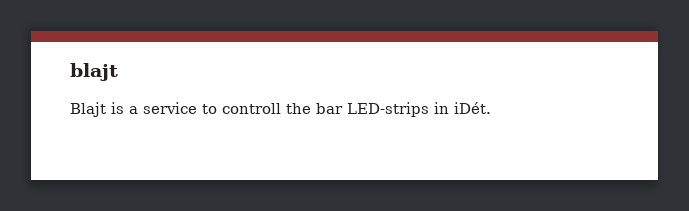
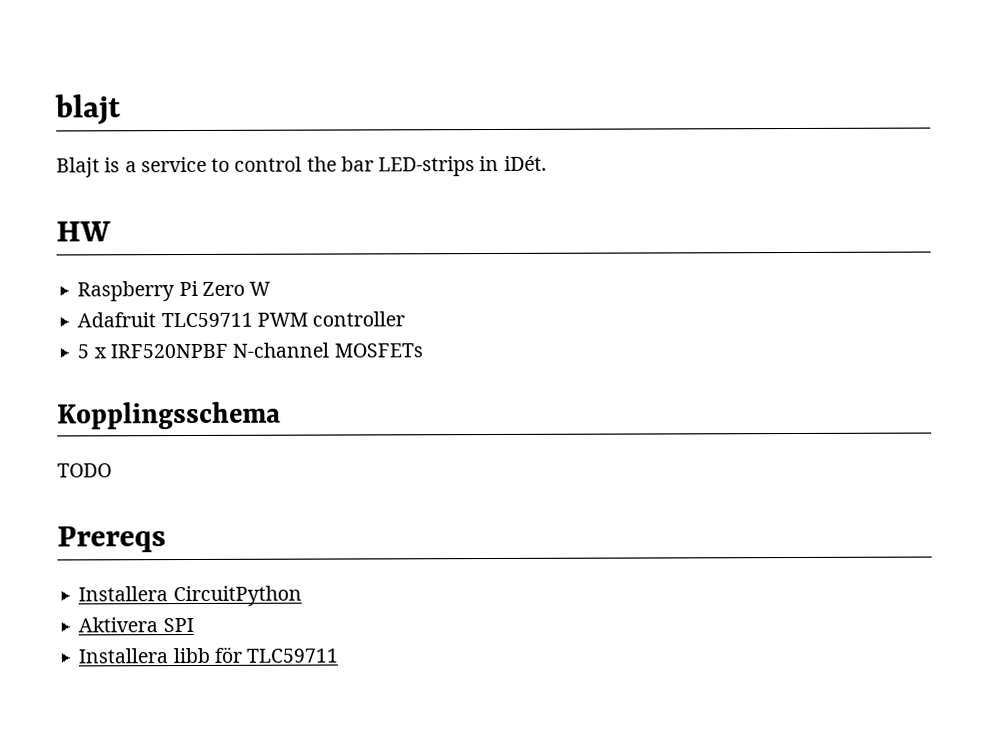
[222,103,281,114] controll -> [234,156,303,172] control
(491, 108) none -> [56,221,111,242] [77,280,272,302] [77,311,406,328] [77,342,423,359] [57,401,281,430] [57,463,112,478] [57,526,166,553] [78,585,302,607] [78,617,194,633] [78,646,339,664] // HW // Raspberry Pi Zero W // Adafruit TLC59711 PWM controller // 5 x IRF520NPBF N-channel MOSFETs // Kopplingsschema // TODO // Prereqs // Installera CircuitPython // Aktivera SPI // Installera libb för TLC59711

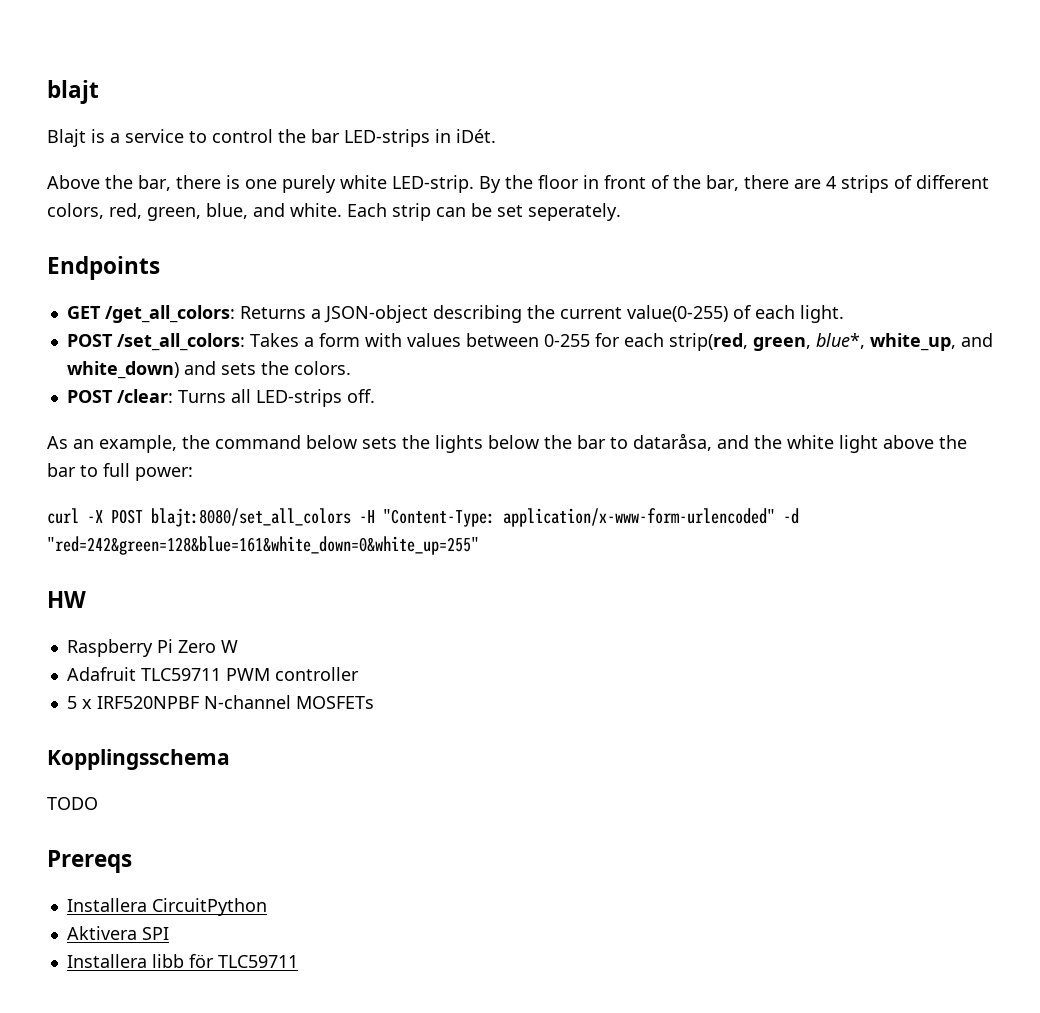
(547, 163) none -> [47,175,989,193] [47,203,621,221] [47,256,160,280] [66,305,844,323] [66,333,993,351] [66,361,351,379] [66,389,375,407] [47,433,967,453] [47,463,193,481] [47,508,799,527] [47,536,479,555] // Above the bar, there is one purely white LED-strip. By the floor in front of the bar, there are 4 strips of different colors, red, green, blue, and white. Each strip can be set seperately. // Endpoints // GET /get_all_colors: Returns a JSON-object describing the current value(0-255) of each light. // POST /set_all_colors: Takes a form with values between 0-255 for each strip(red, green, blue*, white_up, and white_down) and sets the colors. // POST /clear: Turns all LED-strips off. // As an example, the command below sets the lights below the bar to dataråsa, and the white light above the bar to full power: // curl -X POST blajt:8080/set_all_colors -H "Content-Type: application/x-www-form-urlencoded" -d "red=242&green=128&blue=161&white_down=0&white_up=255"

